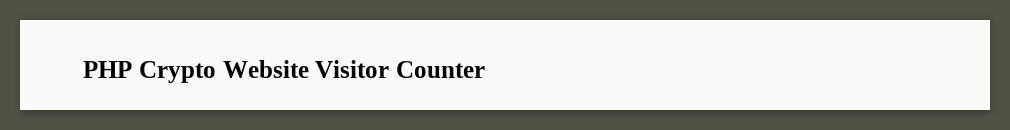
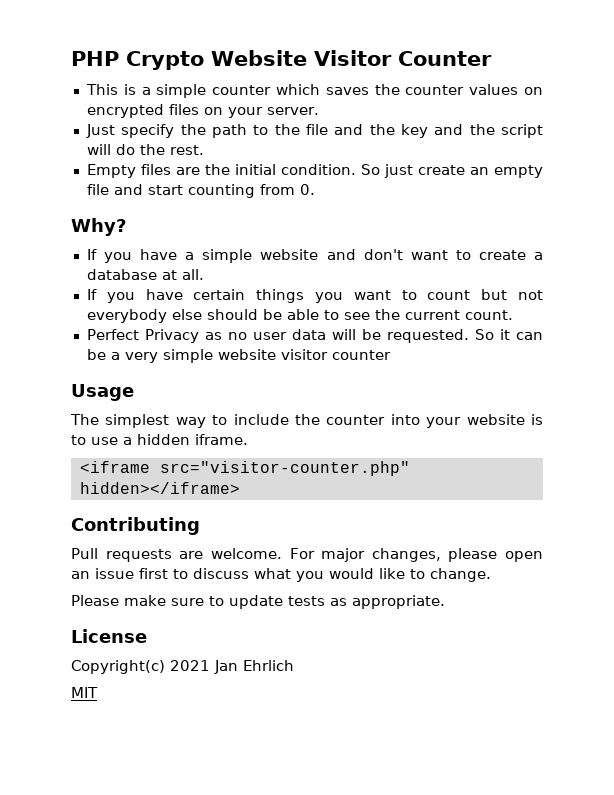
(485, 69) none -> [85,84,543,98] [86,104,319,118] [85,124,543,138] [86,144,204,155] [86,164,543,178] [86,184,315,198] [71,218,126,236] [86,249,544,263] [86,269,204,280] [86,289,543,303] [86,309,513,323] [86,329,543,343] [86,349,391,363] [71,384,134,401] [70,414,543,428] [71,434,248,445] [79,461,410,476] [79,482,240,494] [71,517,200,535] [71,548,543,562] [71,568,491,582] [71,595,445,609] [71,629,147,643] [71,660,294,674] [71,687,98,698] // This is a simple counter which saves the counter values on encrypted files on your server. // Just specify the path to the file and the key and the script will do the rest. // Empty files are the initial condition. So just create an empty file and start counting from 0. // Why? // If you have a simple website and don't want to create a database at all. // If you have certain things you want to count but not everybody else should be able to see the current count. // Perfect Privacy as no user data will be requested. So it can be a very simple website visitor counter // Usage // The simplest way to include the counter into your website is to use a hidden iframe. // <iframe src="visitor-counter.php" hidden></iframe> // Contributing // Pull requests are welcome. For major changes, please open an issue first to discuss what you would like to change. // Please make sure to update tests as appropriate. // License // Copyright(c) 2021 Jan Ehrlich // MIT

